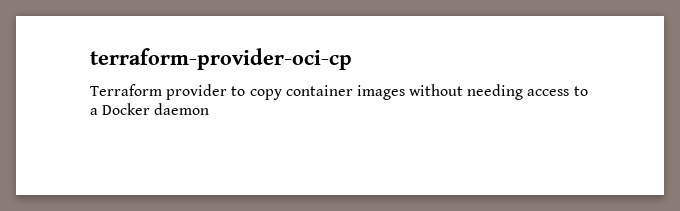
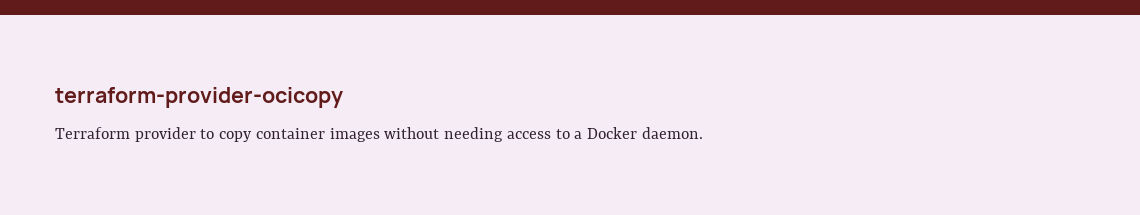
[90,48,352,70] terraform-provider-oci-cp -> [55,87,343,108] terraform-provider-ocicopy
[154,103,210,115] daemon -> [641,127,703,139] daemon.

